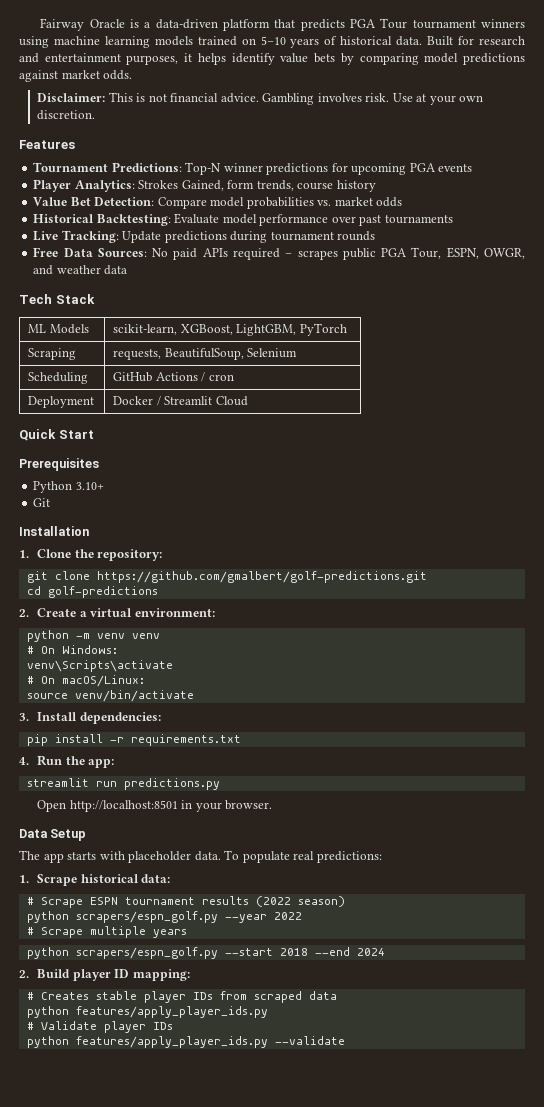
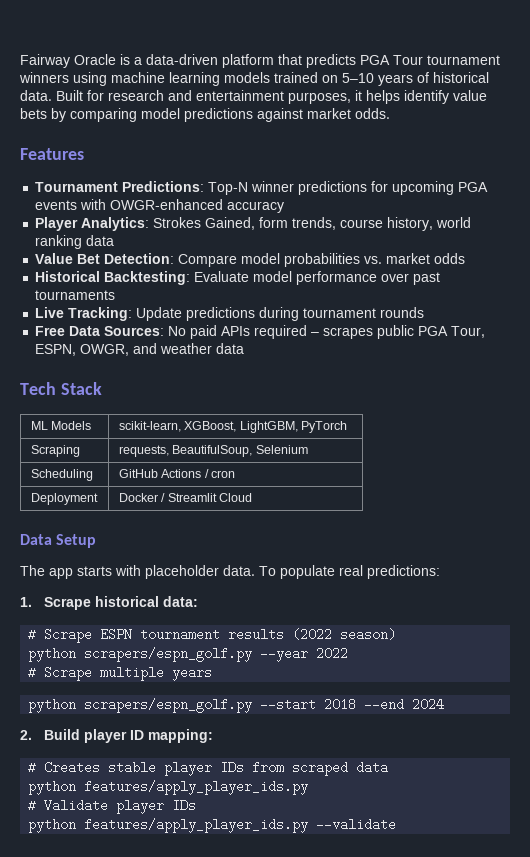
[37,92,484,105] [37,110,96,120] // Disclaimer: This is not financial advice. Gambling involves risk. Use at your own discretion. -> (390, 113) none
(473, 168) none -> [80,199,285,213] with OWGR-enhanced accuracy
[336,180,376,192] history -> [387,217,472,231] [35,235,115,249] history, world ranking data
[19,429,94,441] [19,458,99,471] [33,481,104,493] [33,498,51,507] [19,526,89,536] [19,549,163,561] [26,571,427,583] [26,586,158,598] [19,608,215,617] [26,630,160,642] [26,645,118,654] [26,660,173,672] [26,675,145,687] [26,690,194,702] [19,712,161,724] [26,734,241,746] [19,755,115,768] [26,778,220,790] [37,800,273,812] // Quick Start // Prerequisites // Python 3.10+ // Git // Installation // 1. Clone the repository: // git clone https://github.com/gmalbert/golf-predictions.git // cd golf-predictions // 2. Create a virtual environment: // python -m venv venv // # On Windows: // venv\Scripts\activate // # On macOS/Linux: // source venv/bin/activate // 3. Install dependencies: // pip install -r requirements.txt // 4. Run the app: // streamlit run predictions.py // Open http://localhost:8501 in your browser. -> (252, 497) none

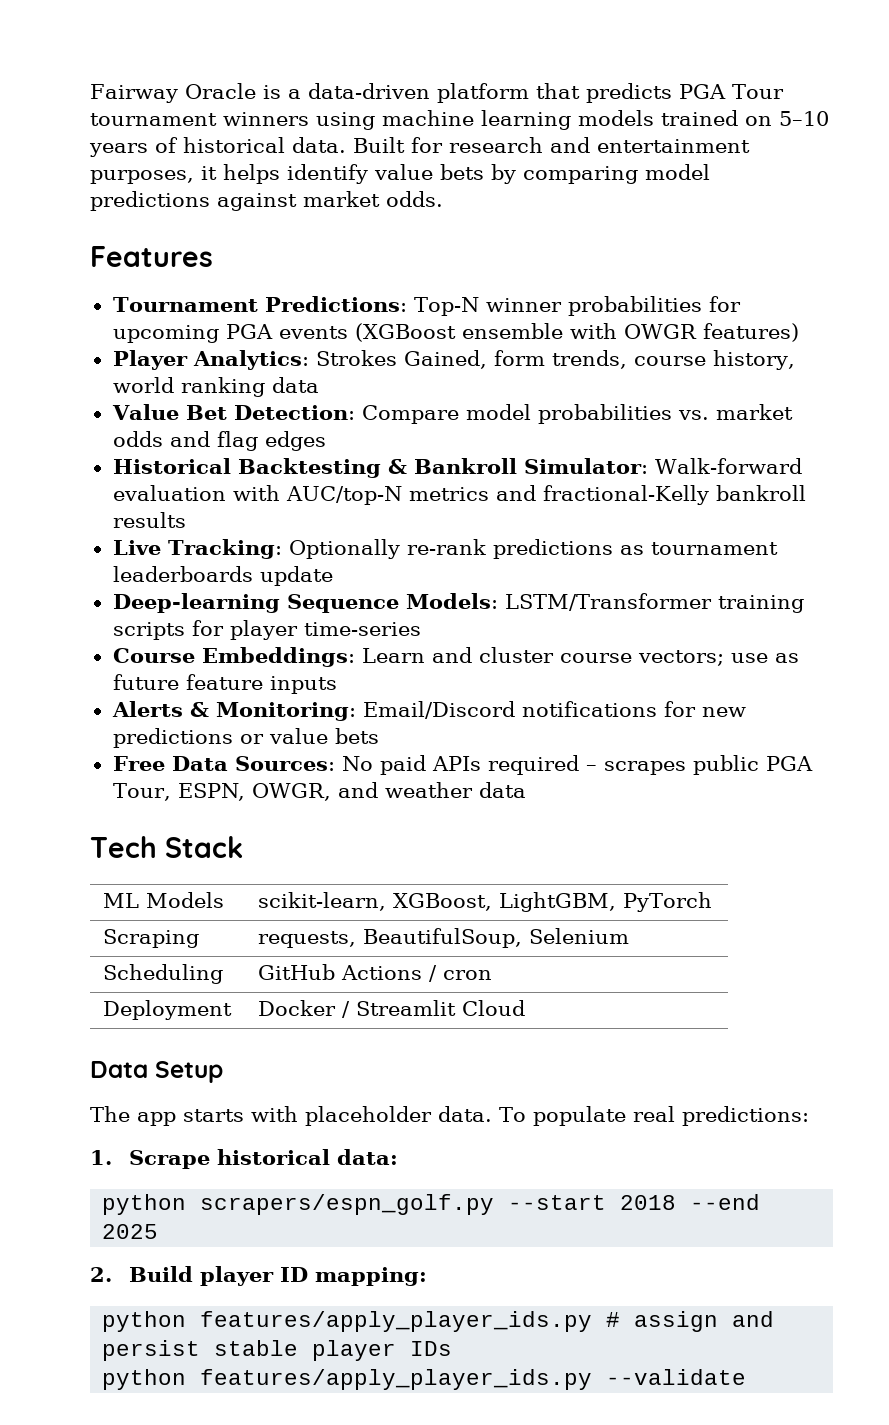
[298,181,368,195] predictions -> [567,296,702,316] probabilities
[80,199,285,213] with OWGR-enhanced accuracy -> [354,323,799,342] (XGBoost ensemble with OWGR features)
[35,271,441,285] [35,290,116,300] [35,307,425,321] // Historical Backtesting: Evaluate model performance over past tournaments // Live Tracking: Update predictions during tournament rounds -> [169,431,326,451] [112,458,802,478] [112,485,806,505] [112,512,186,528] [112,539,778,559] [112,566,333,586] [112,593,804,613] [112,620,421,640] [112,647,799,667] [112,674,337,694] [111,701,746,721] [112,728,379,748] and flag edges // Historical Backtesting & Bankroll Simulator: Walk‑forward evaluation with AUC/top‑N metrics and fractional‑Kelly bankroll results // Live Tracking: Optionally re‑rank predictions as tournament leaderboards update // Deep‑learning Sequence Models: LSTM/Transformer training scripts for player time‑series // Course Embeddings: Learn and cluster course vectors; use as future feature inputs // Alerts & Monitoring: Email/Discord notifications for new predictions or value bets
[28,628,397,643] [28,647,349,662] [28,666,213,681] // # Scrape ESPN tournament results (2022 season) // python scrapers/espn_golf.py --year 2022 // # Scrape multiple years -> (398, 1157) none
[412,698,445,711] 2024 -> [102,1224,159,1239] 2025
[28,761,389,776] [28,780,309,795] [28,799,109,812] # Creates stable player IDs from scraped data // python features/apply_player_ids.py // # Validate -> [102,1311,775,1332] [102,1340,299,1361] python features/apply_player_ids.py # assign and persist stable

